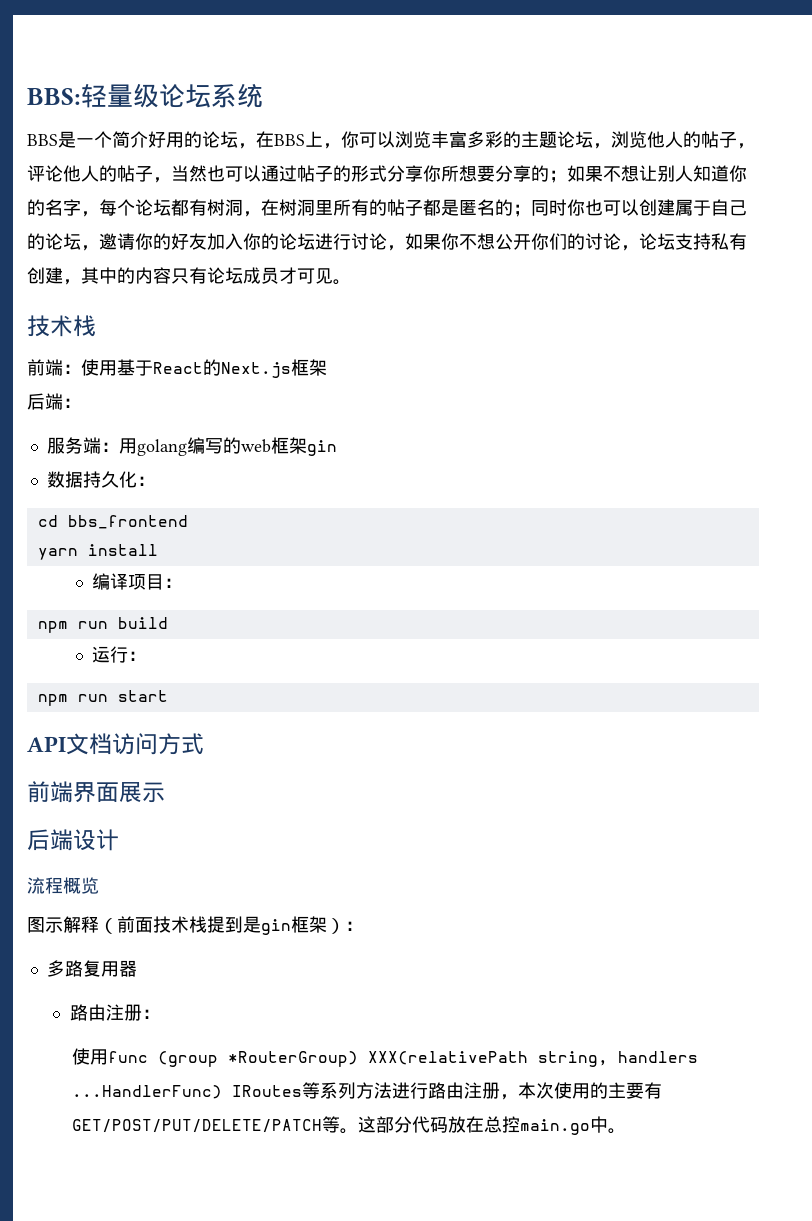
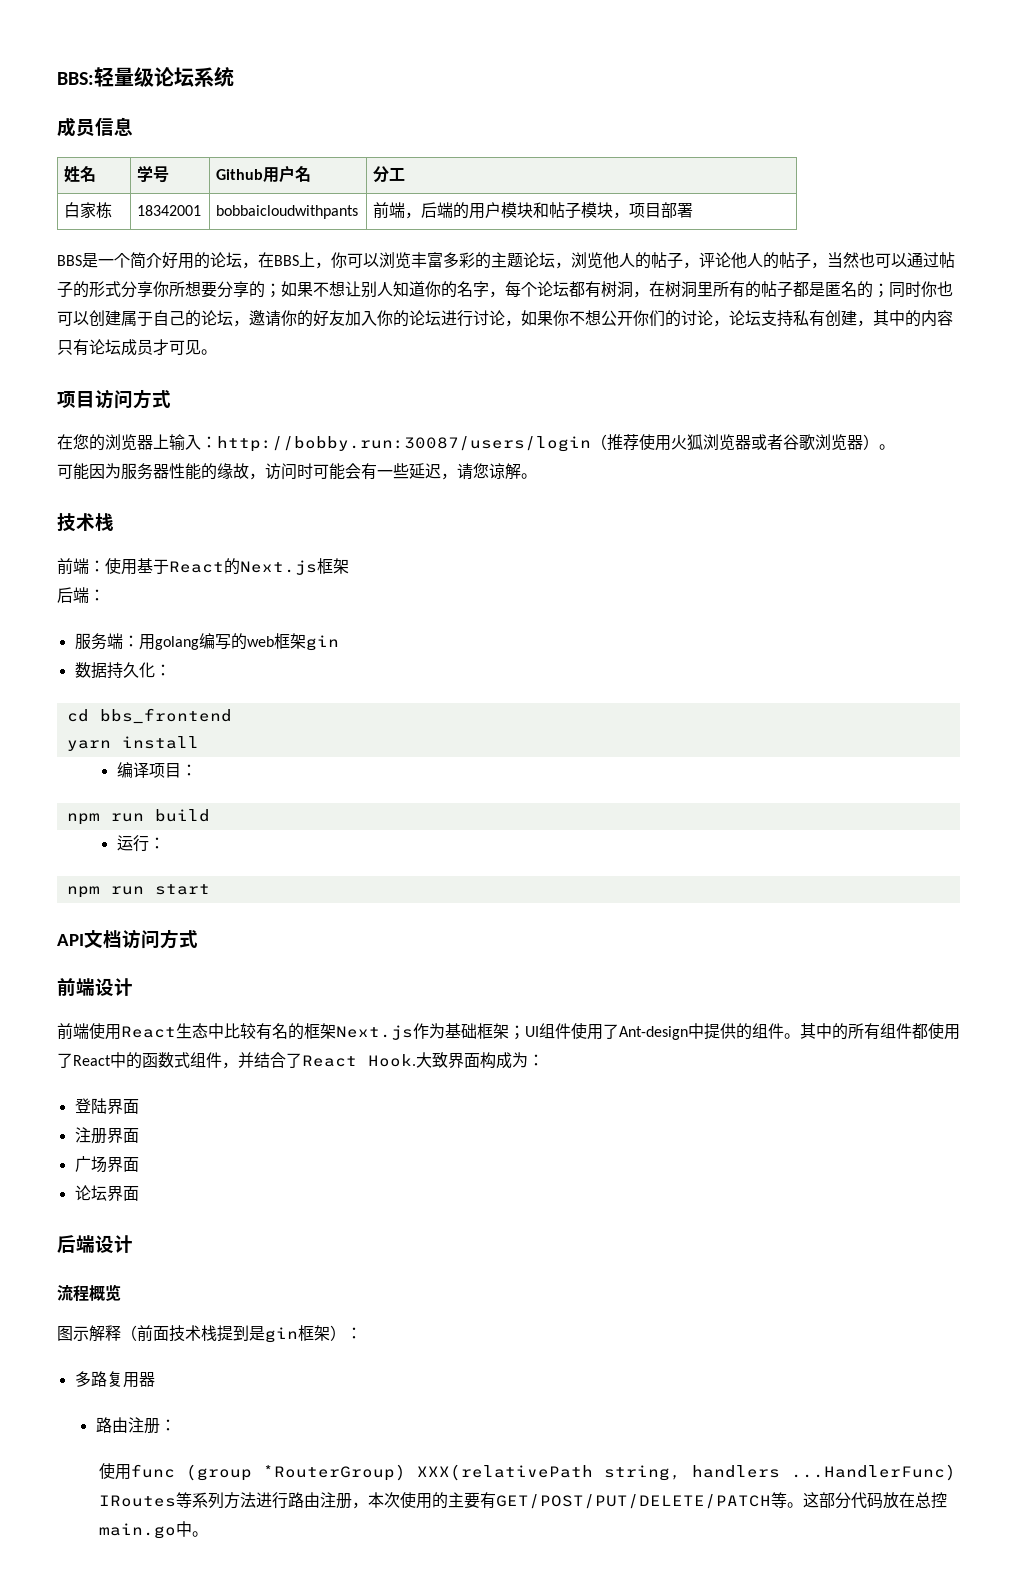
(263, 95) none -> [57,117,133,137] [63,165,96,183] [136,165,169,183] [215,165,311,183] [372,166,405,183] [63,202,112,219] [136,205,201,216] [215,205,358,219] [372,202,693,219] // 成员信息 // 姓名 | 学号 | Github用户名 | 分工 // 白家栋 | 18342001 | bobbaicloudwithpants | 前端，后端的用户模块和帖子模块，项目部署
(351, 282) none -> [57,389,171,409] [57,434,895,452] [57,463,537,480] // 项目访问方式 // 在您的浏览器上输入：http://bobby.run:30087/users/login（推荐使用火狐浏览器或者谷歌浏览器）。 // 可能因为服务器性能的缘故，访问时可能会有一些延迟，请您谅解。
[73,782,165,803] 界面展示 -> [95,978,133,996] [57,1023,960,1040] [57,1052,544,1069] [74,1098,139,1114] [74,1127,139,1144] [74,1156,139,1173] [74,1185,139,1201] 设计 // 前端使用React生态中比较有名的框架Next.js作为基础框架；UI组件使用了Ant-design中提供的组件。其中的所有组件都使用了React中的函数式组件，并结合了React Hook.大致界面构成为： // 登陆界面 // 注册界面 // 广场界面 // 论坛界面

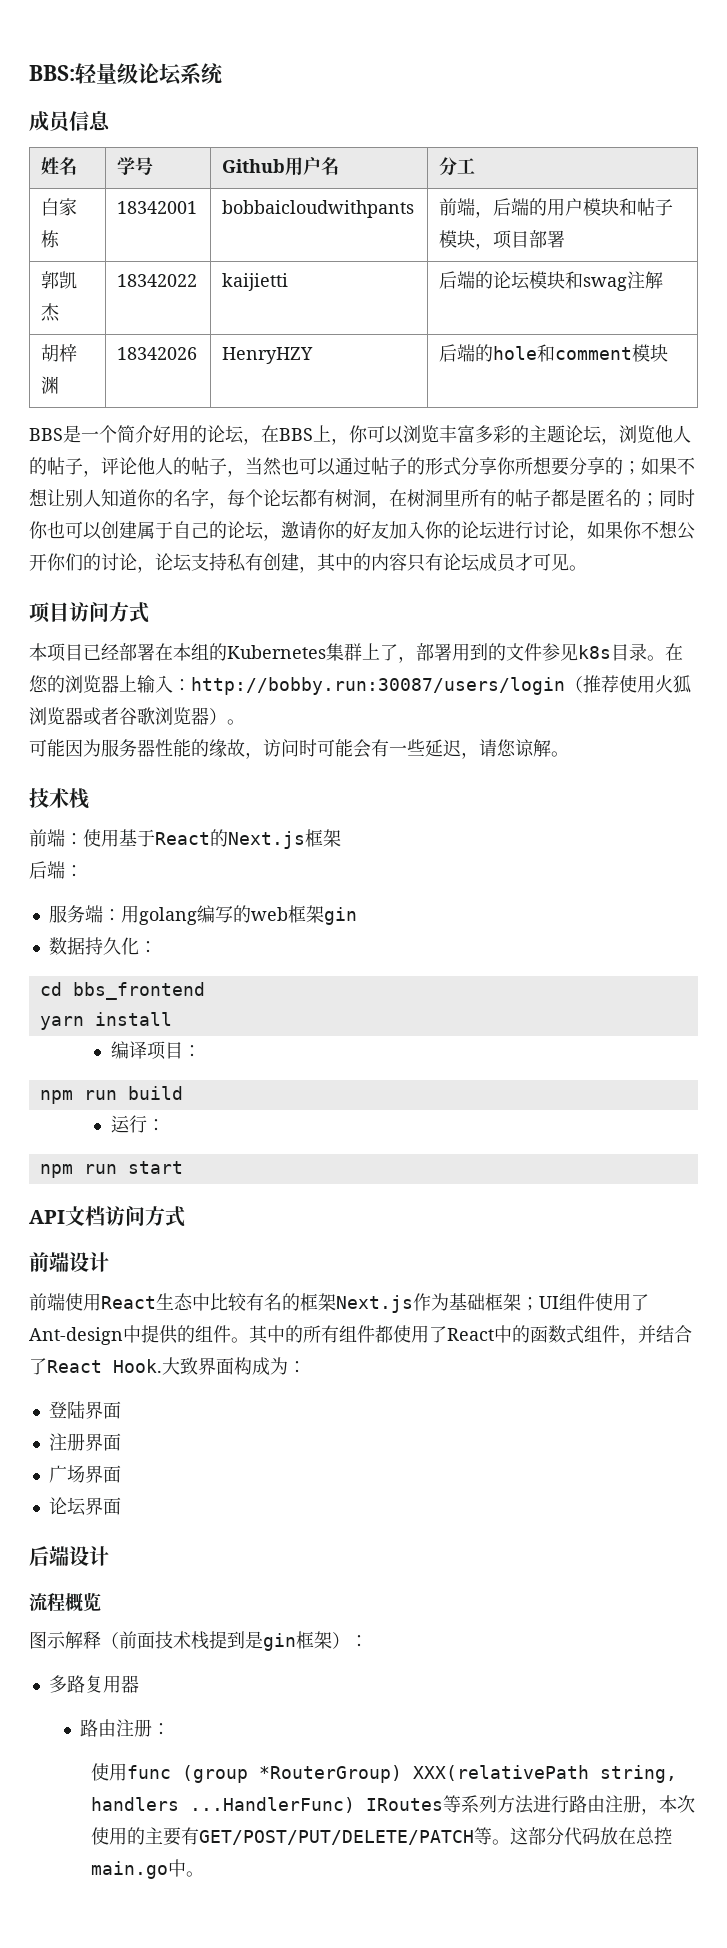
(693, 210) none -> [41,271,78,289] [41,303,61,322] [117,274,198,287] [222,273,289,291] [439,271,664,291] [41,344,78,362] [41,376,60,394] [117,347,198,360] [222,347,314,364] [439,344,669,362] // 郭凯杰 | 18342022 | kaijietti | 后端的论坛模块和swag注解 // 胡梓渊 | 18342026 | HenryHZY | 后端的hole和comment模块
(171, 399) none -> [29,643,665,663] 本项目已经部署在本组的Kubernetes集群上了，部署用到的文件参见k8s目录。

